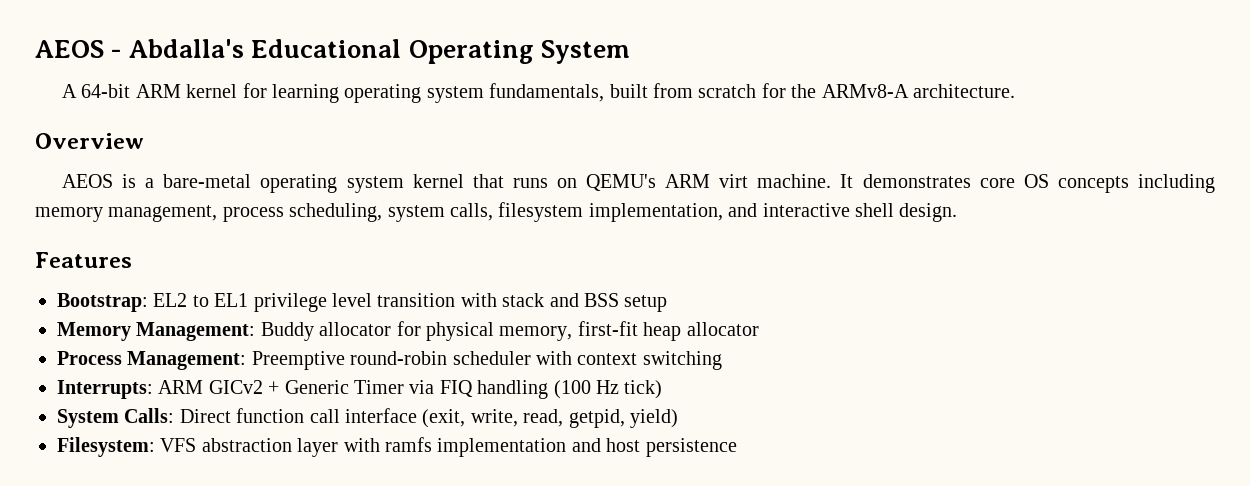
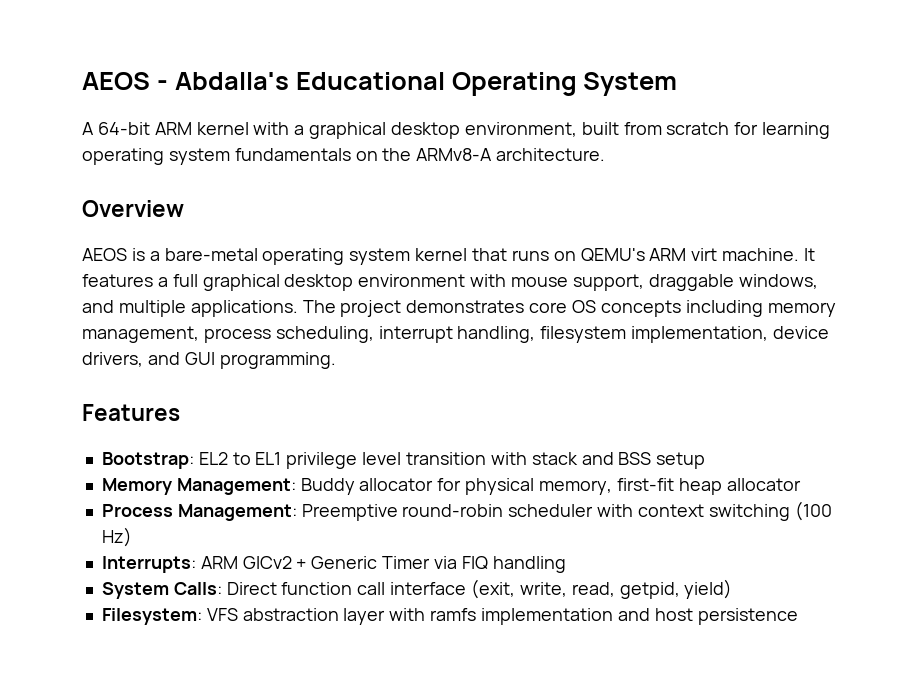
[242,83,786,103] for learning operating system fundamentals, built from scratch for -> [253,122,831,139] [82,148,378,165] with a graphical desktop environment, built from scratch for learning operating system fundamentals on
(854, 181) none -> [82,274,818,291] [82,300,402,317] features a full graphical desktop environment with mouse support, draggable windows, and multiple applications. The project
[387,202,958,222] system calls, filesystem implementation, and interactive shell design. -> [378,326,830,343] [82,352,336,369] interrupt handling, filesystem implementation, device drivers, and GUI programming.
(722, 360) none -> [794,501,832,521] [101,527,132,547] (100 Hz)
[553,380,663,399] (100 Hz tick) -> (566, 564) none

